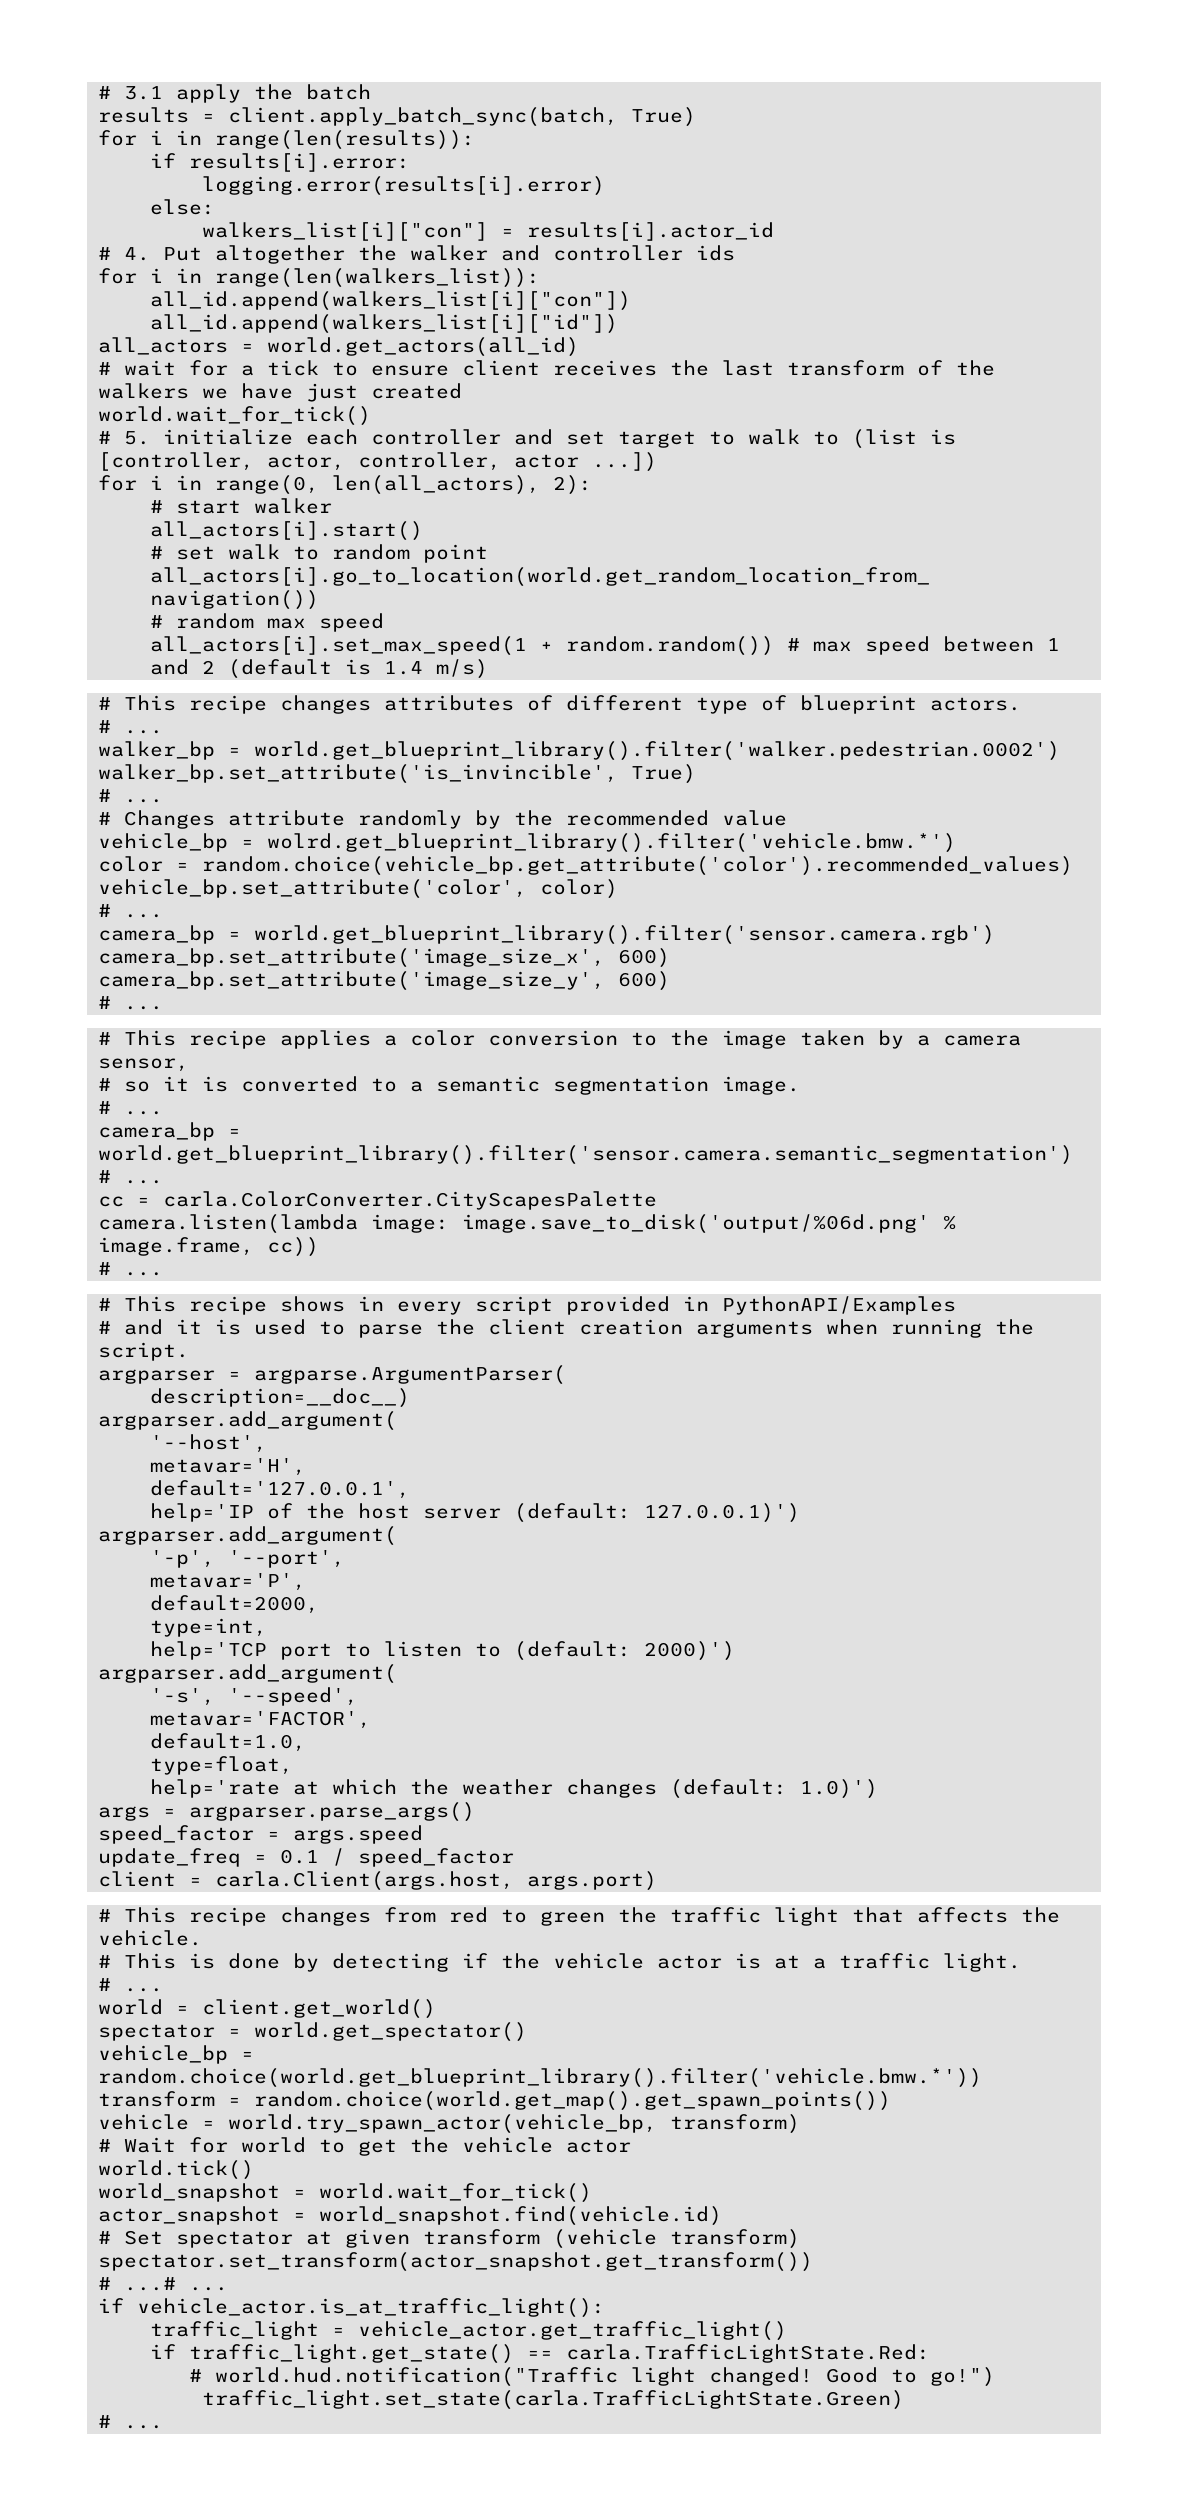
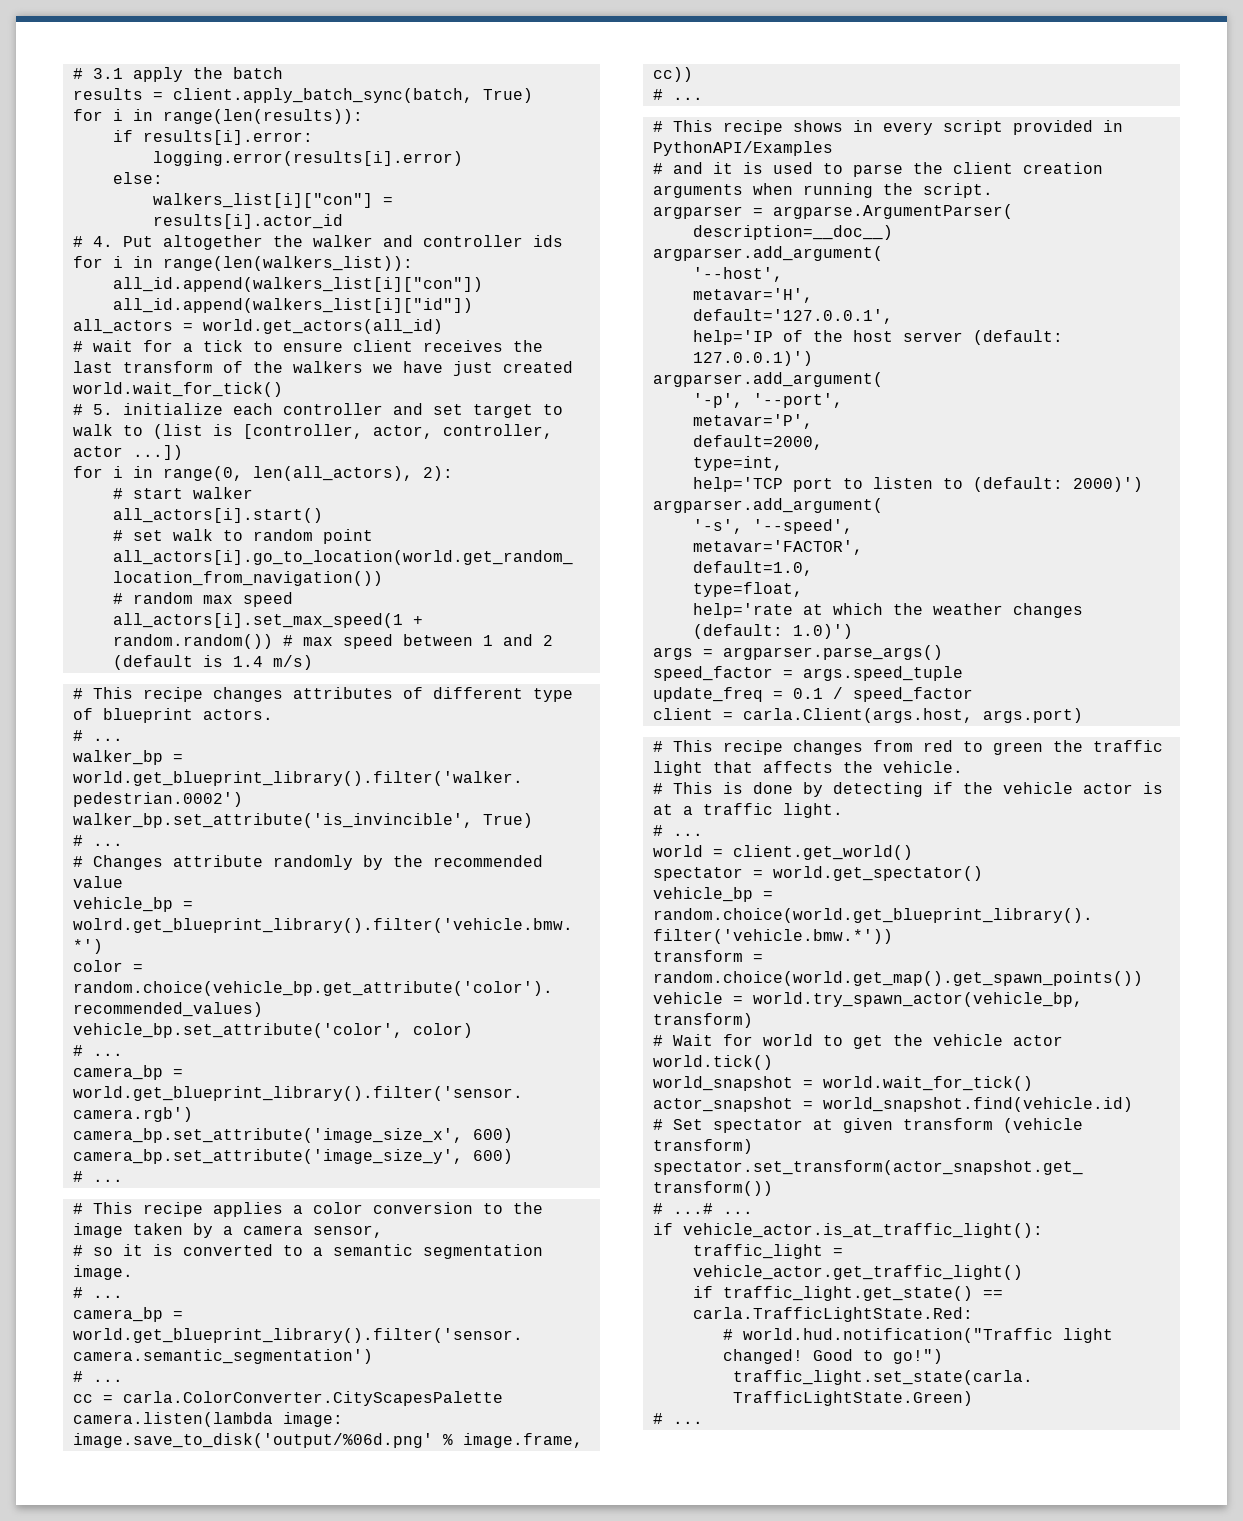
[293,1825,424,1844] args.speed -> [802,666,963,681] args.speed_tuple

